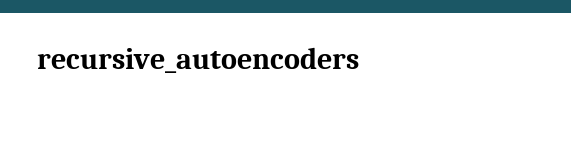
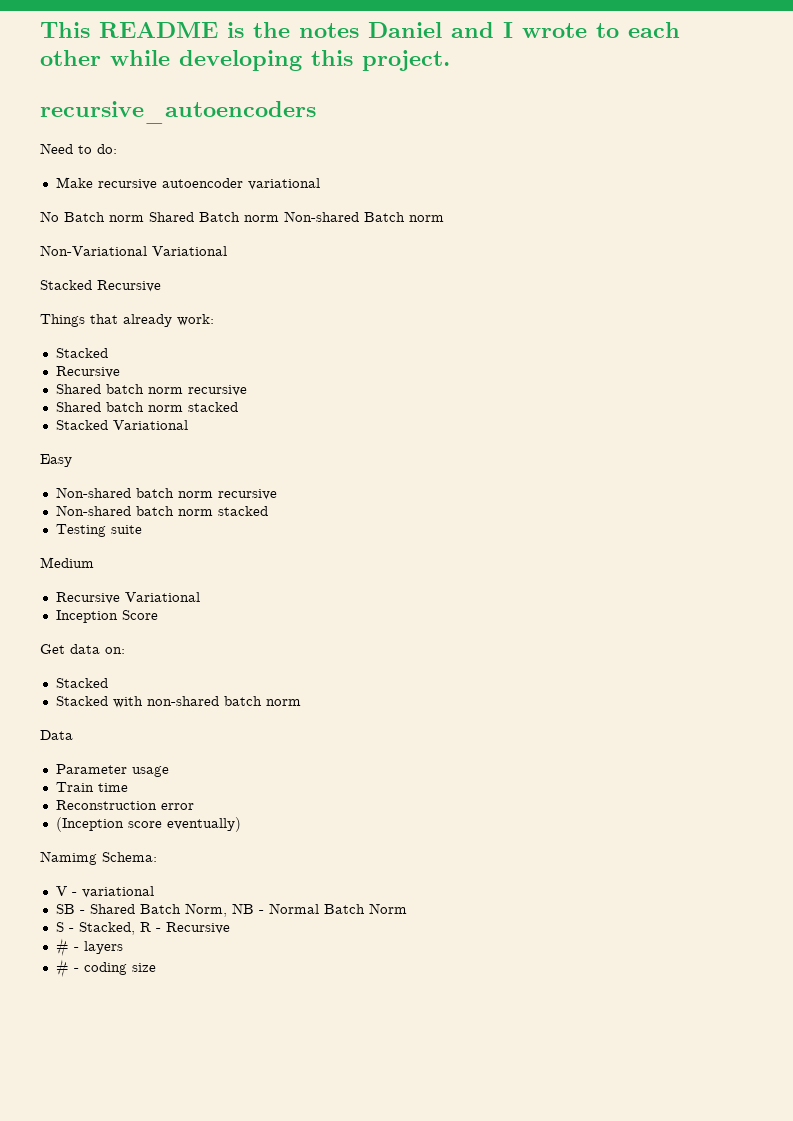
[37,47,359,73] recursive_autoencoders -> [40,22,680,38] [40,50,450,71] [40,101,316,124] [40,143,117,154] [55,177,320,190] [40,211,444,222] [40,245,227,256] [40,280,161,292] [40,314,214,327] [55,348,108,358] [55,366,120,378] [55,384,247,396] [55,402,238,412] [55,420,188,430] [40,454,72,467] [55,487,277,500] [55,505,268,516] [55,524,142,537] [40,557,94,568] [55,592,200,604] [55,610,158,623] [40,644,125,654] [55,678,108,688] [55,696,301,708] [40,730,73,740] [55,764,169,777] [55,782,128,792] [55,800,194,810] [55,817,241,832] [40,851,157,865] [55,886,154,898] [55,903,407,917] [55,922,230,935] [55,938,123,957] [55,959,156,978] This README is the notes Daniel and I wrote to each other while developing this project. // recursive_autoencoders // Need to do: // Make recursive autoencoder variational // No Batch norm Shared Batch norm Non-shared Batch norm // Non-Variational Variational // Stacked Recursive // Things that already work: // Stacked // Recursive // Shared batch norm recursive // Shared batch norm stacked // Stacked Variational // Easy // Non-shared batch norm recursive // Non-shared batch norm stacked // Testing suite // Medium // Recursive Variational // Inception Score // Get data on: // Stacked // Stacked with non-shared batch norm // Data // Parameter usage // Train time // Reconstruction error // (Inception score eventually) // Namimg Schema: // V - variational // SB - Shared Batch Norm, NB - Normal Batch Norm // S - Stacked, R - Recursive // # - layers // # - coding size

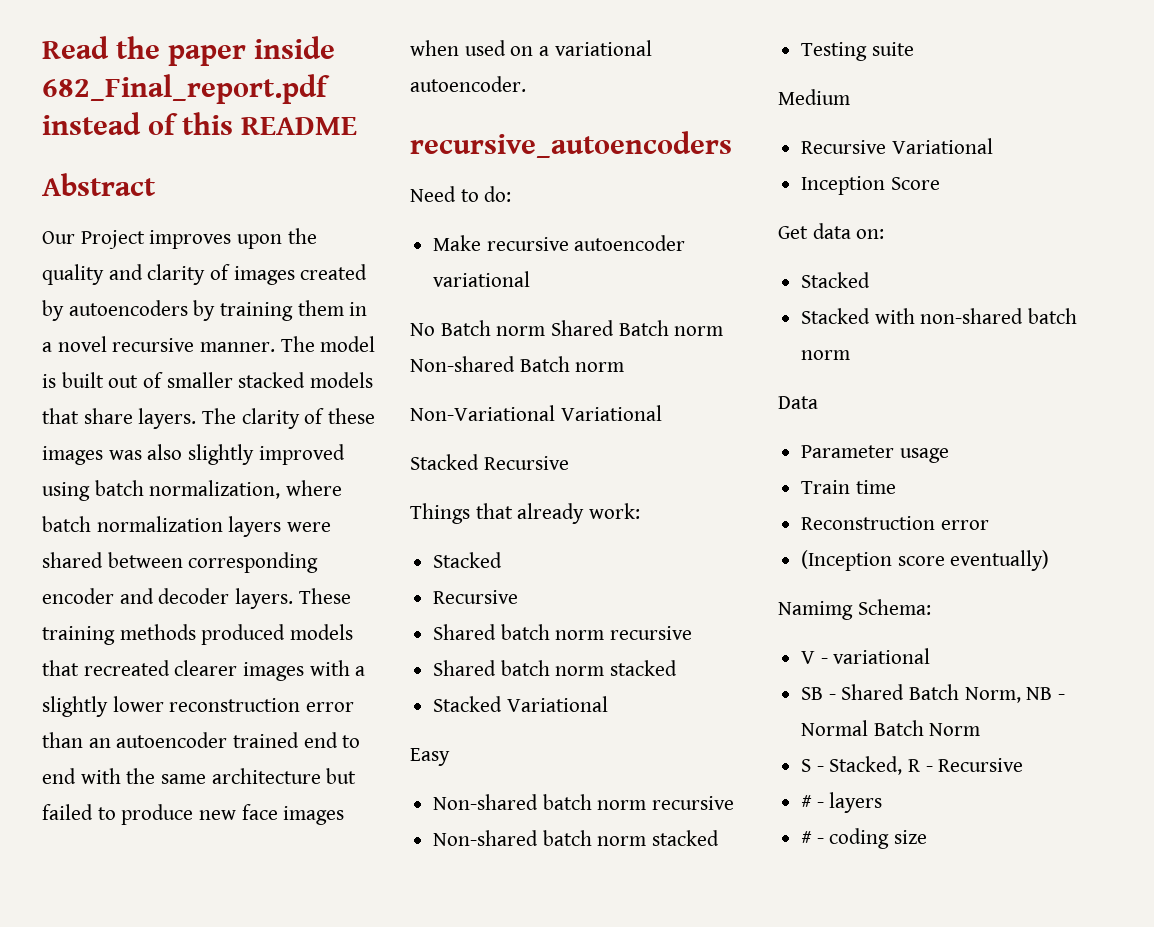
[40,22,680,38] [40,50,450,71] This README is the notes Daniel and I wrote to each other while developing this project. -> [42,36,335,66] [42,74,330,104] [42,112,357,135] [42,173,156,196] [42,228,317,249] [42,264,368,285] [42,300,368,321] [42,336,376,352] [42,372,374,388] [42,408,376,429] [42,444,345,465] [42,480,343,501] [42,516,332,537] [42,552,319,573] [42,588,351,609] [42,624,354,645] [42,660,366,681] [42,696,355,717] [42,732,361,748] [42,768,357,784] [42,804,345,825] [410,40,652,56] [410,76,526,92] Read the paper inside 682_Final_report.pdf instead of this README // Abstract // Our Project improves upon the quality and clarity of images created by autoencoders by training them in a novel recursive manner. The model is built out of smaller stacked models that share layers. The clarity of these images was also slightly improved using batch normalization, where batch normalization layers were shared between corresponding encoder and decoder layers. These training methods produced models that recreated clearer images with a slightly lower reconstruction error than an autoencoder trained end to end with the same architecture but failed to produce new face images when used on a variational autoencoder.

